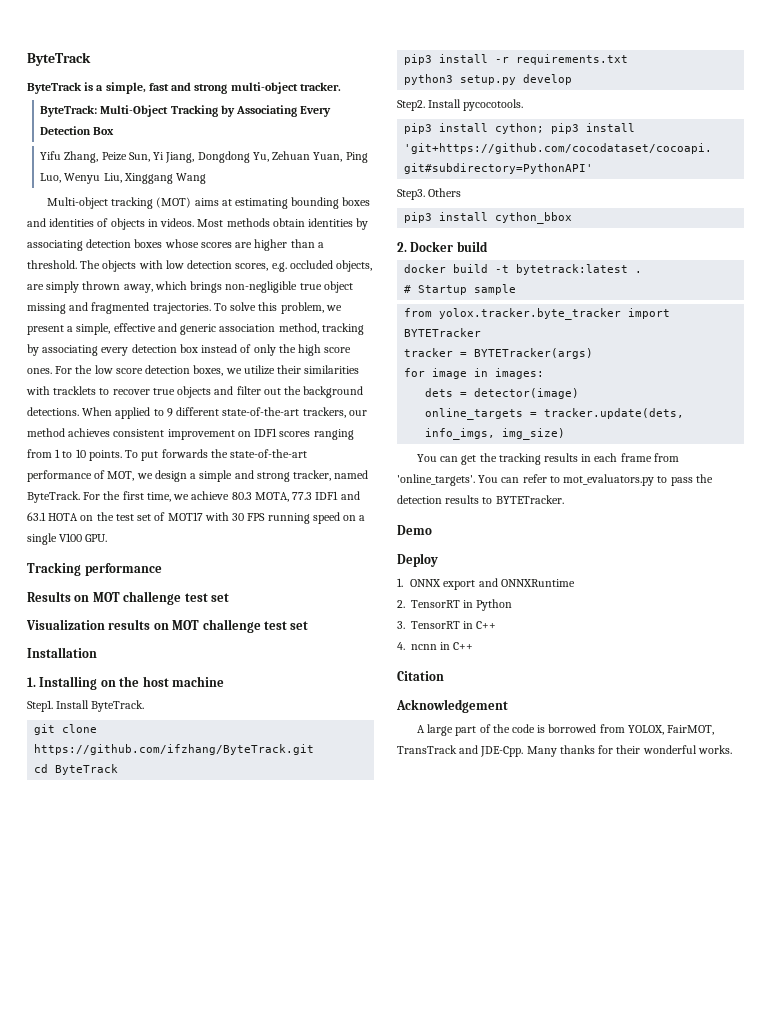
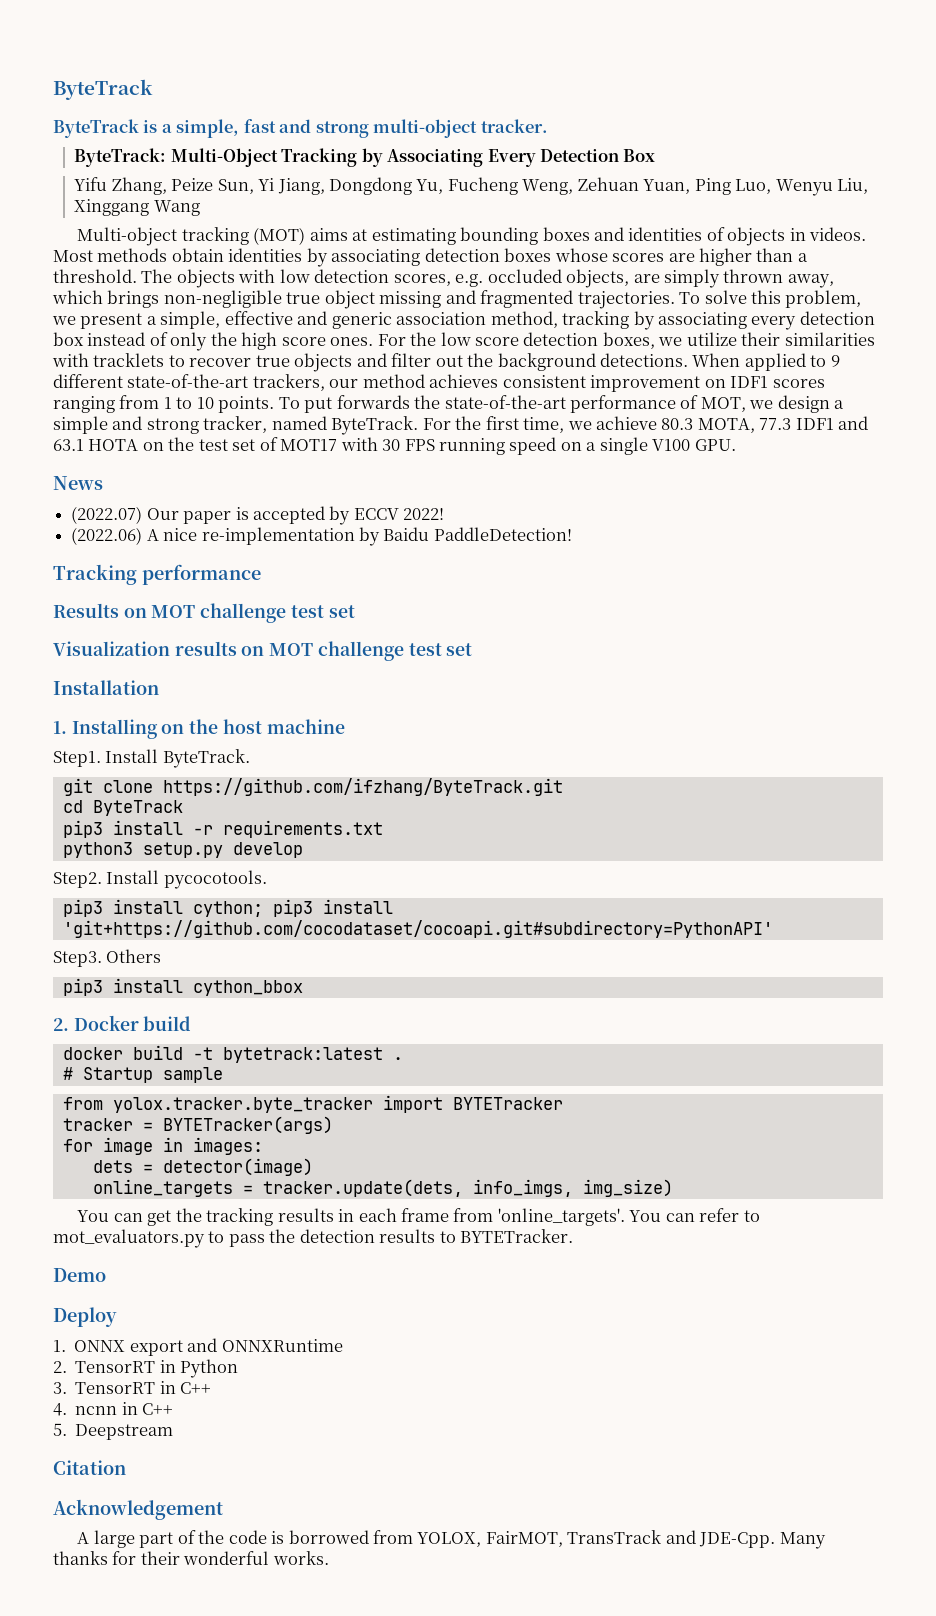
(269, 157) none -> [447,177,574,195] Fucheng Weng,
(108, 538) none -> [53,476,103,490] [71,506,445,525] [71,527,572,546] // News // (2022.07) Our paper is accepted by ECCV 2022! // (2022.06) A nice re-implementation by Baidu PaddleDetection!
(474, 646) none -> [53,1423,174,1440] // 5. Deepstream

